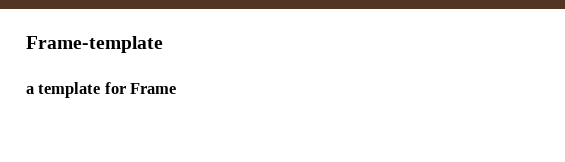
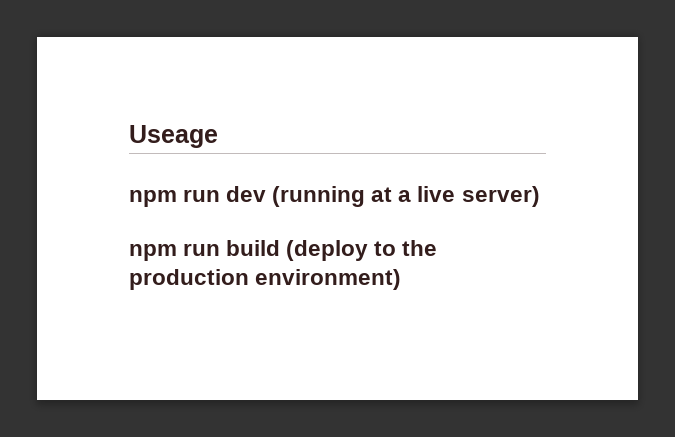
[26,36,163,53] [26,82,177,98] Frame-template // a template for Frame -> [129,125,218,148] [129,186,540,207] [129,240,438,261] [129,269,402,290] Useage // npm run dev (running at a live server) // npm run build (deploy to the production environment)

